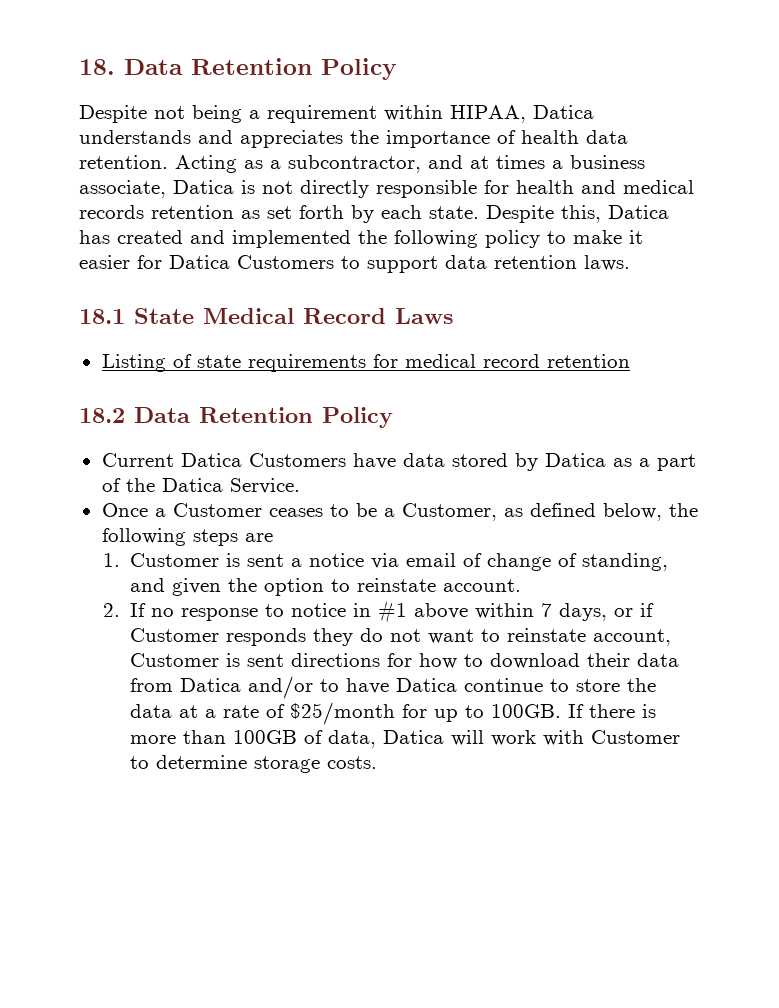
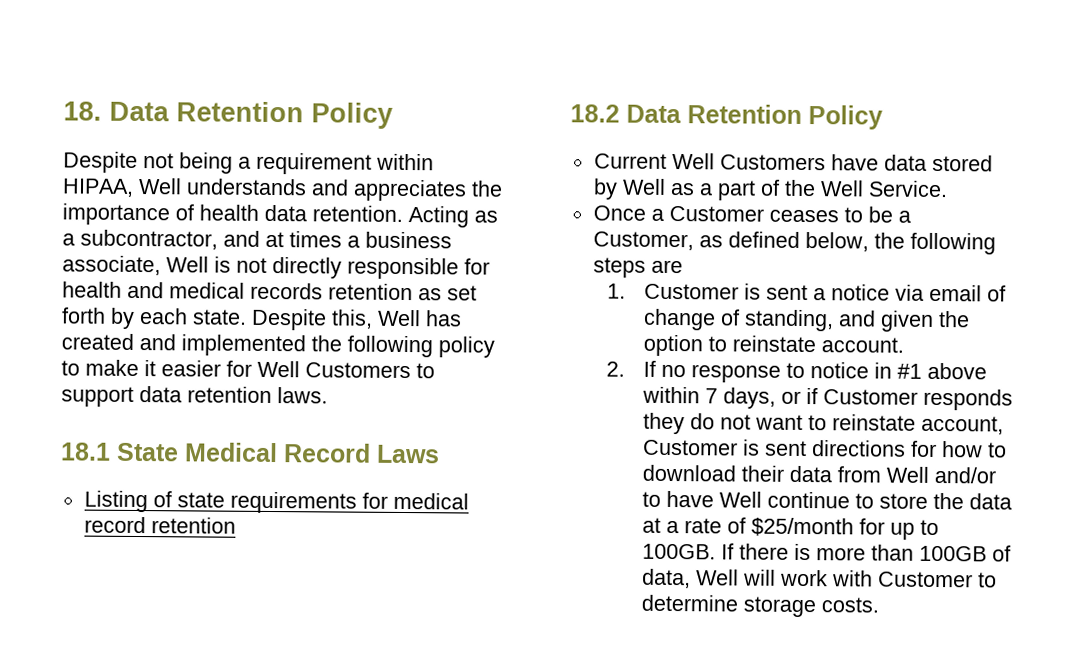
[533,105,594,119] Datica -> [138,178,182,195] Well
[173,180,234,194] Datica -> [166,256,209,273] Well
[608,205,669,219] Datica -> [377,309,421,327] Well
[169,255,230,269] Datica -> [257,360,300,378] Well
[180,453,242,467] Datica -> [671,152,715,170] Well
[544,453,606,467] Datica -> [621,178,666,195] Well
[161,478,223,492] Datica -> [819,180,864,197] Well
[180,678,242,692] Datica -> [885,466,929,483] Well
[396,678,458,692] Datica -> [718,491,762,508] Well
[383,730,445,744] Datica -> [695,569,739,586] Well

